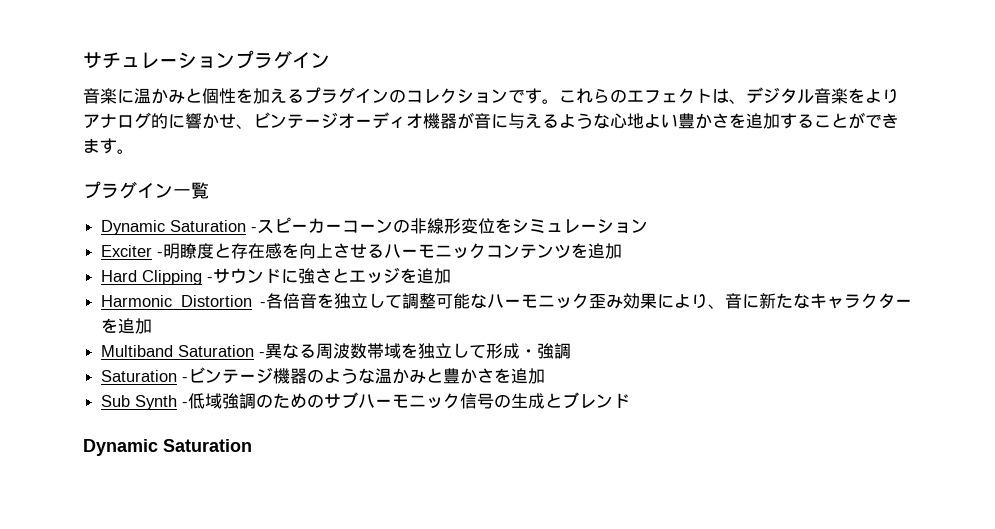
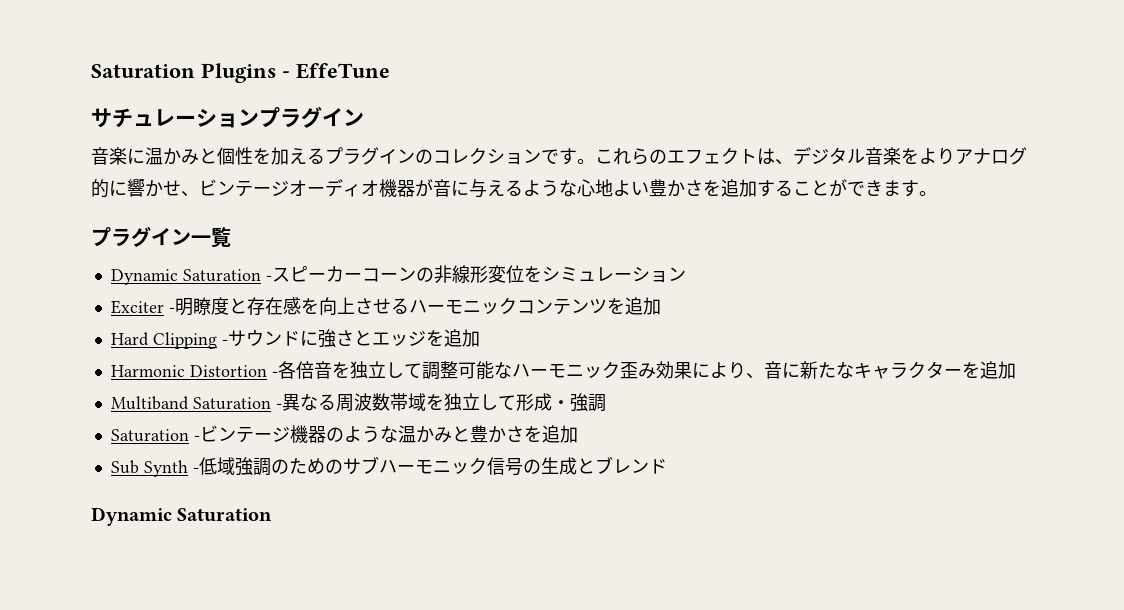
(83, 60) none -> [91,63,390,83] Saturation Plugins - EffeTune //

